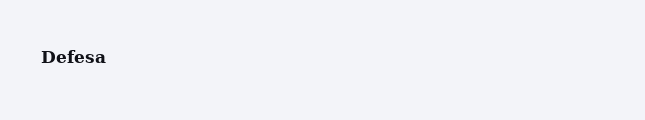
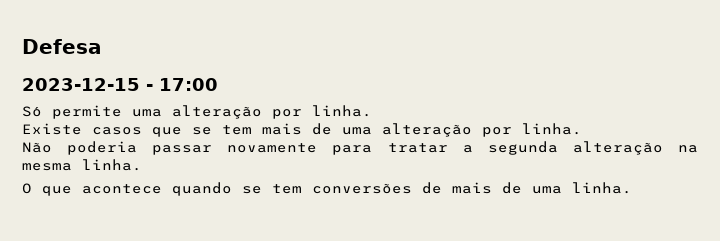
(106, 56) none -> [22,78,218,91] [22,105,372,119] [22,123,582,137] [22,141,698,155] [22,159,142,171] [22,182,632,196] // 2023-12-15 - 17:00 // Só permite uma alteração por linha. // Existe casos que se tem mais de uma alteração por linha. // Não poderia passar novamente para tratar a segunda alteração na mesma linha. // O que acontece quando se tem conversões de mais de uma linha.

